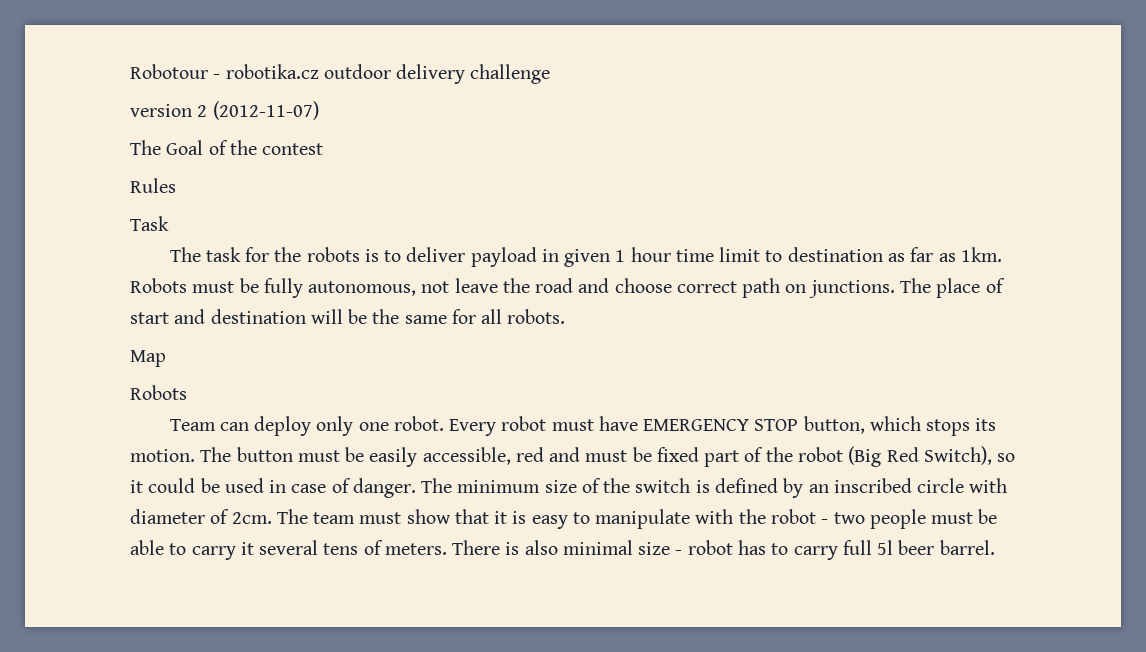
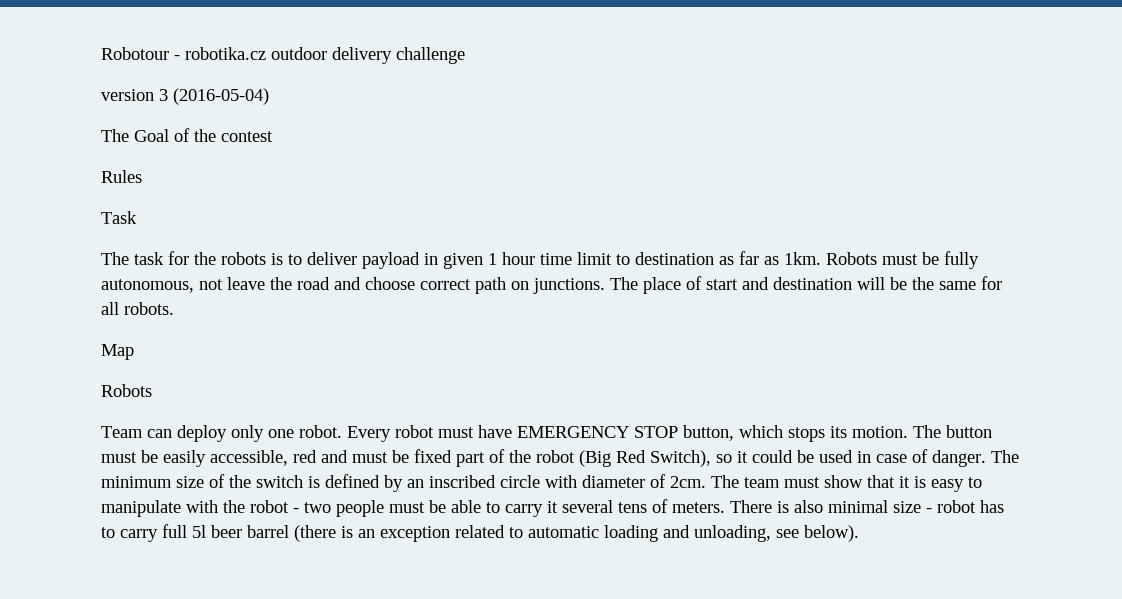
[197,101,319,120] 2 (2012-11-07) -> [159,88,269,105] 3 (2016-05-04)
[939,540,995,555] barrel. -> [247,525,859,542] barrel (there is an exception related to automatic loading and unloading, see below).

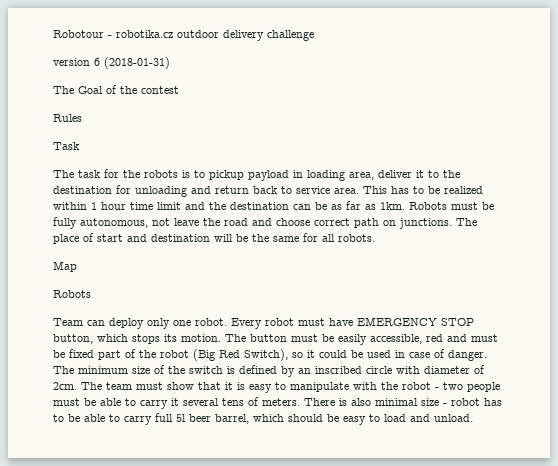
[159,88,269,105] 3 (2016-05-04) -> [94,57,170,69] 6 (2018-01-31)
[307,252,357,265] deliver -> [209,170,244,180] pickup
[443,252,714,269] given 1 hour time limit to destination -> [307,170,460,181] [53,185,483,197] [53,202,327,210] loading area, deliver it to the destination for unloading and return back to service area. This has to be realized within 1 hour time limit and the destination can be
(115, 532) none -> [68,414,120,422] be able to
[247,525,859,542] barrel (there is an exception related to automatic loading and unloading, see below). -> [215,414,473,425] barrel, which should be easy to load and unload.

